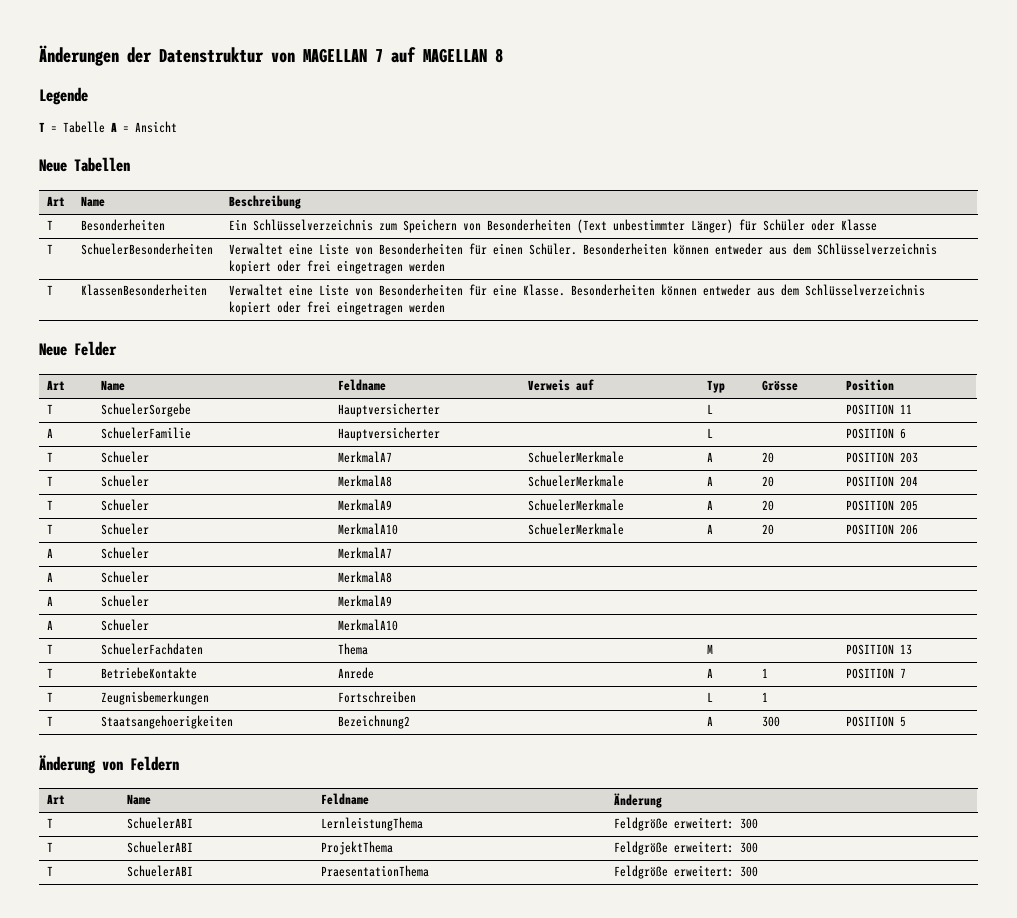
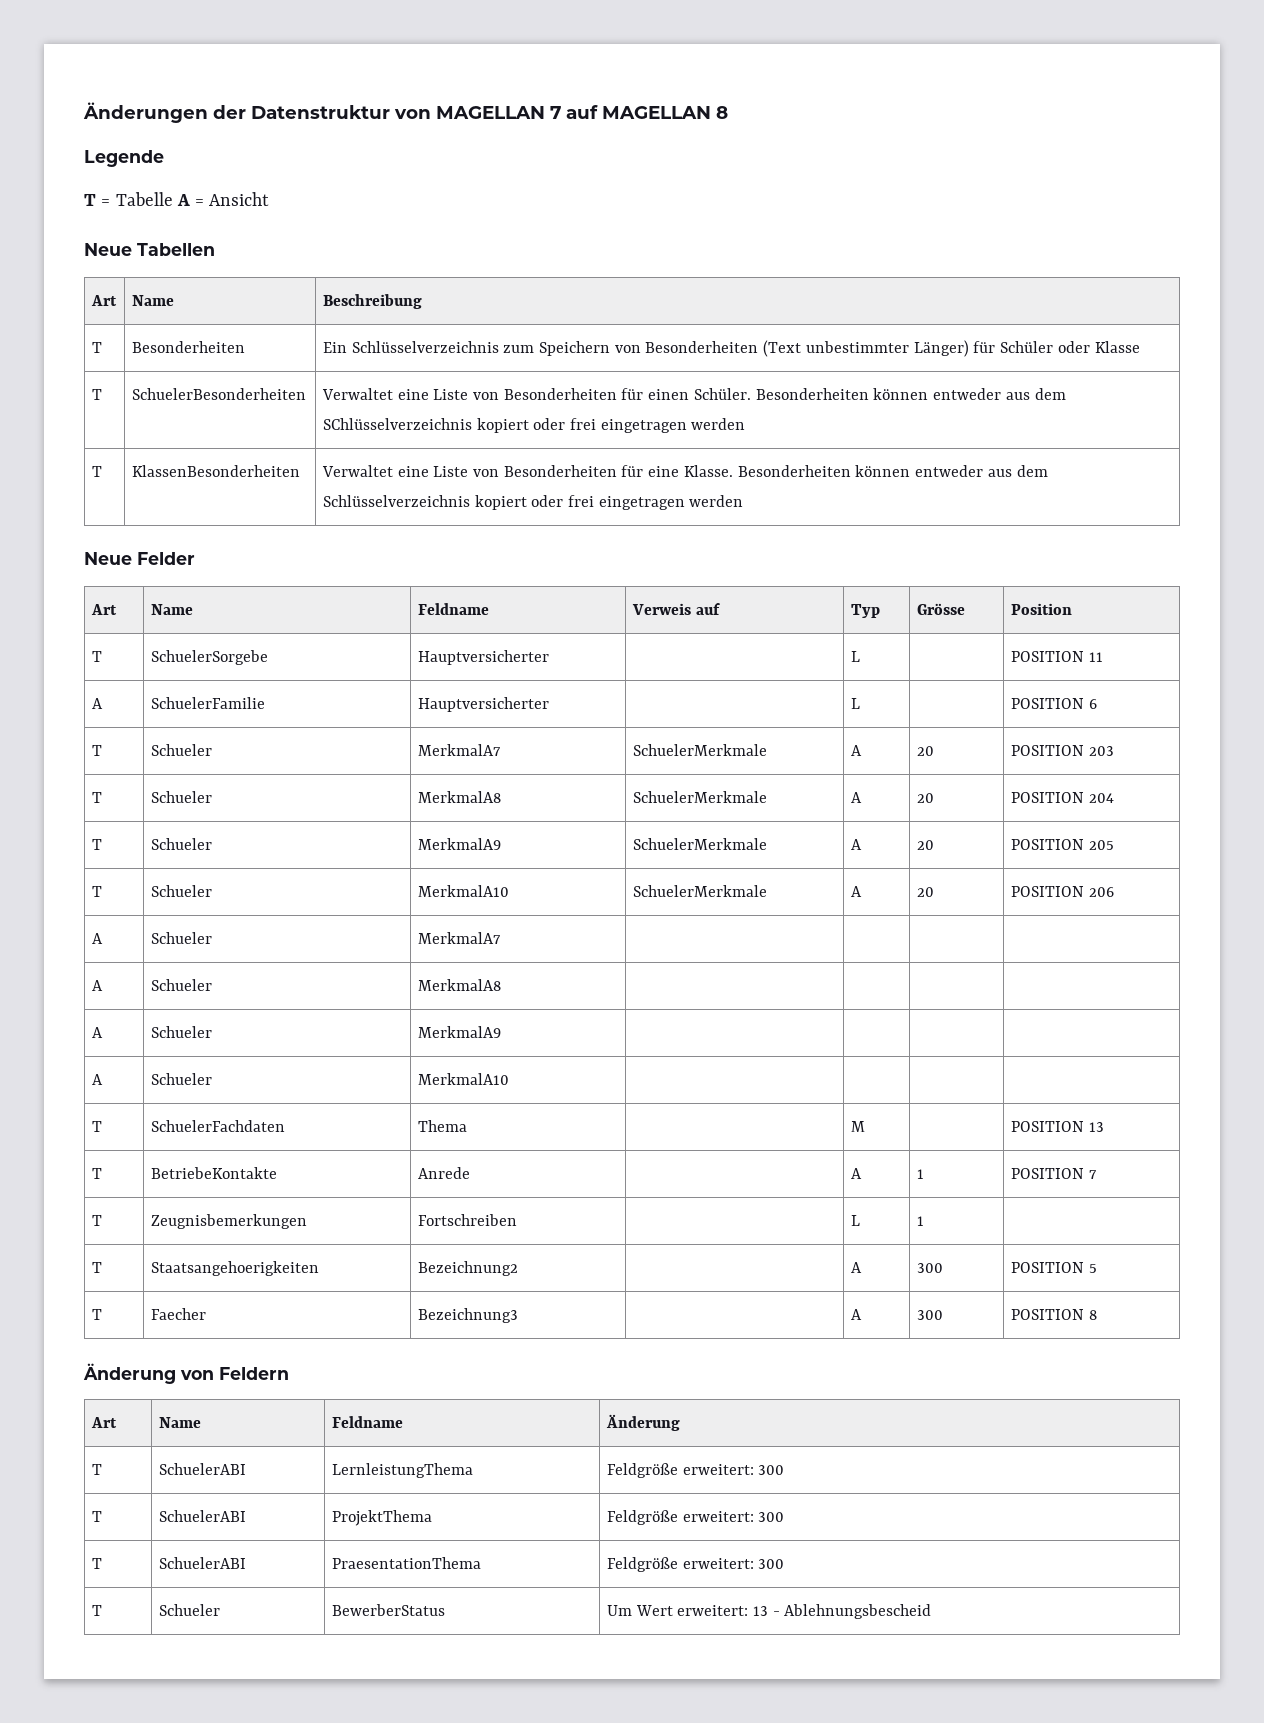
(906, 721) none -> [91,1309,102,1320] [150,1308,206,1320] [417,1308,518,1323] [850,1309,862,1320] [916,1310,943,1320] [1010,1309,1097,1320] // T | Faecher | Bezeichnung3 | | A | 300 | POSITION 8
(758, 871) none -> [91,1605,102,1616] [158,1604,220,1616] [331,1604,445,1616] [606,1604,932,1619] // T | Schueler | BewerberStatus | Um Wert erweitert: 13 - Ablehnungsbescheid

